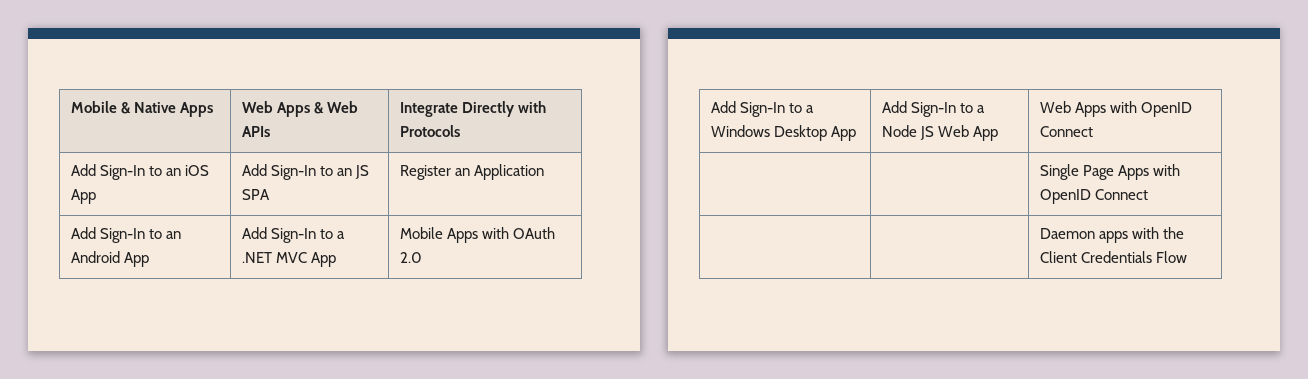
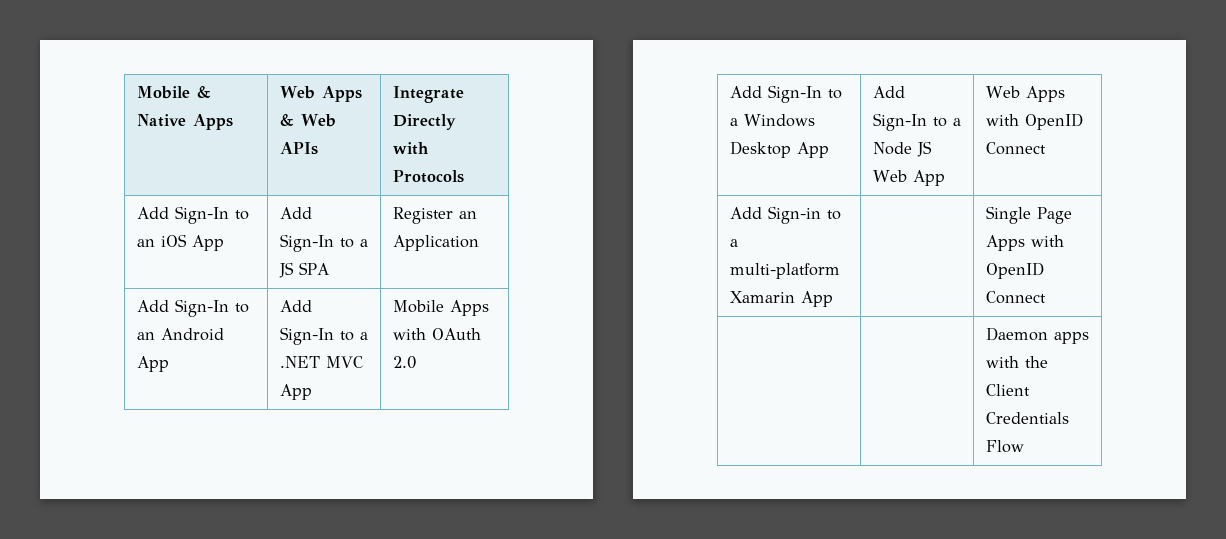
[337,168,353,176] an -> [359,239,368,247] a
(1093, 131) none -> [729,206,841,224] [729,239,738,247] [729,263,840,279] [729,291,833,307] Add Sign-in to a multi-platform Xamarin App

